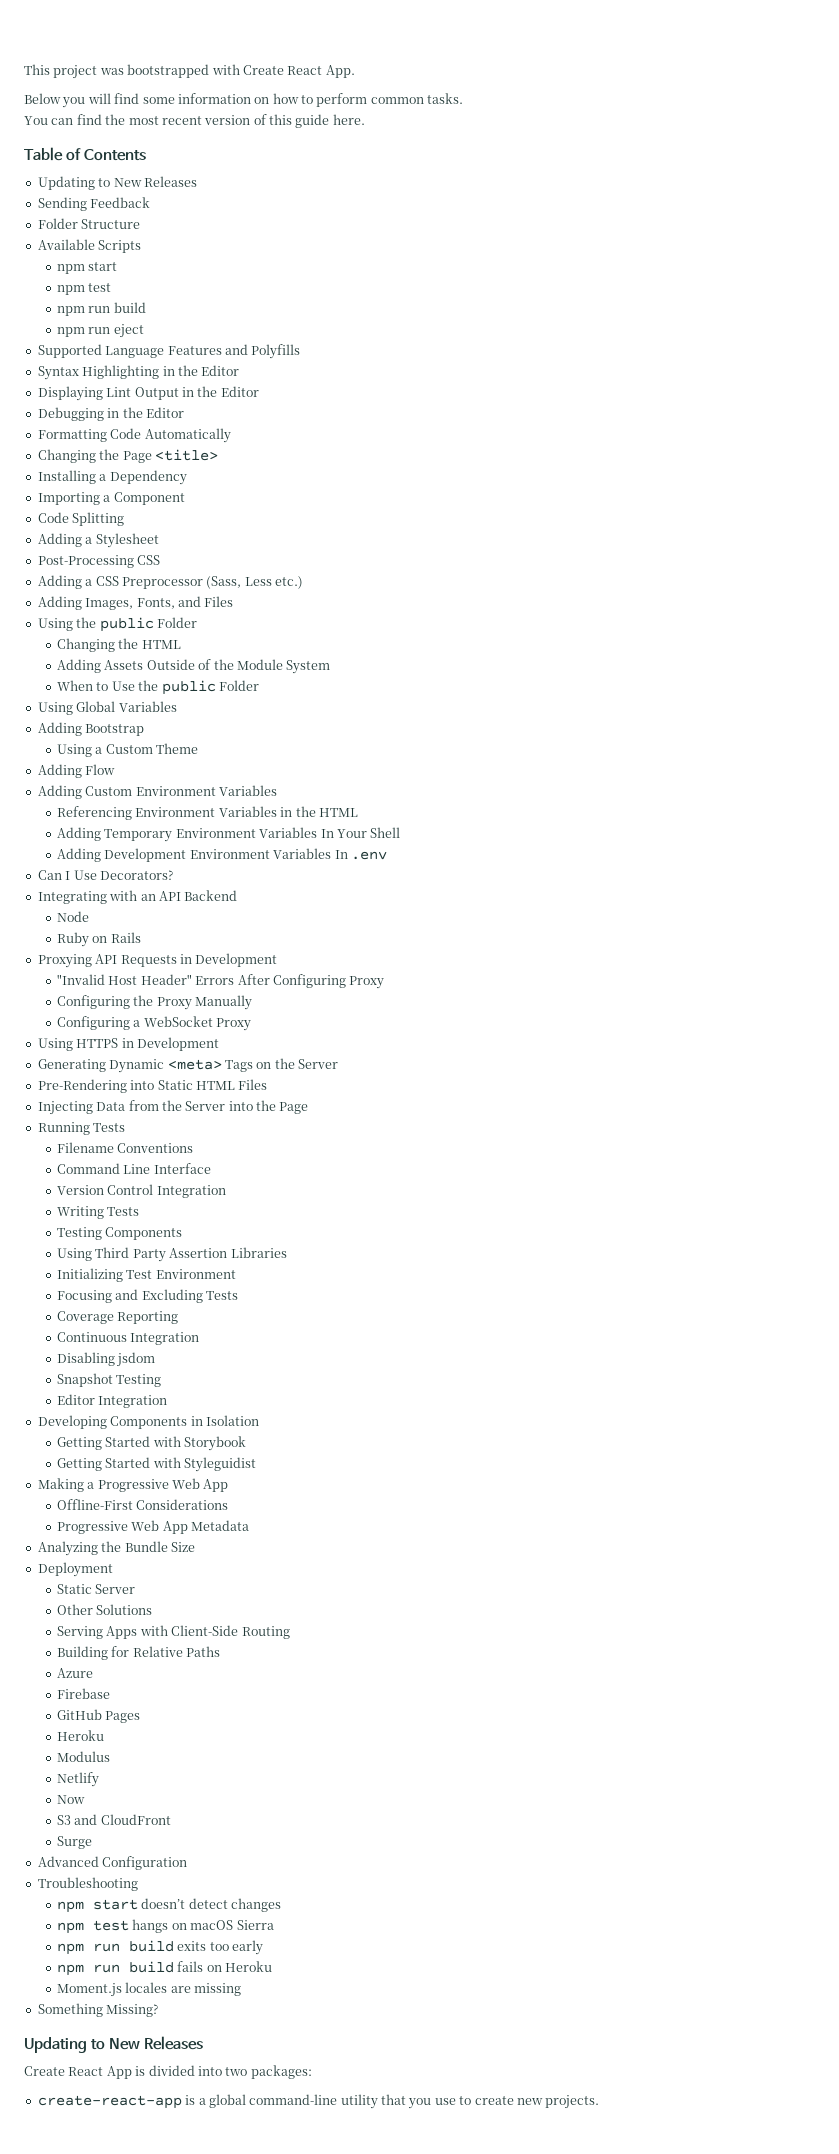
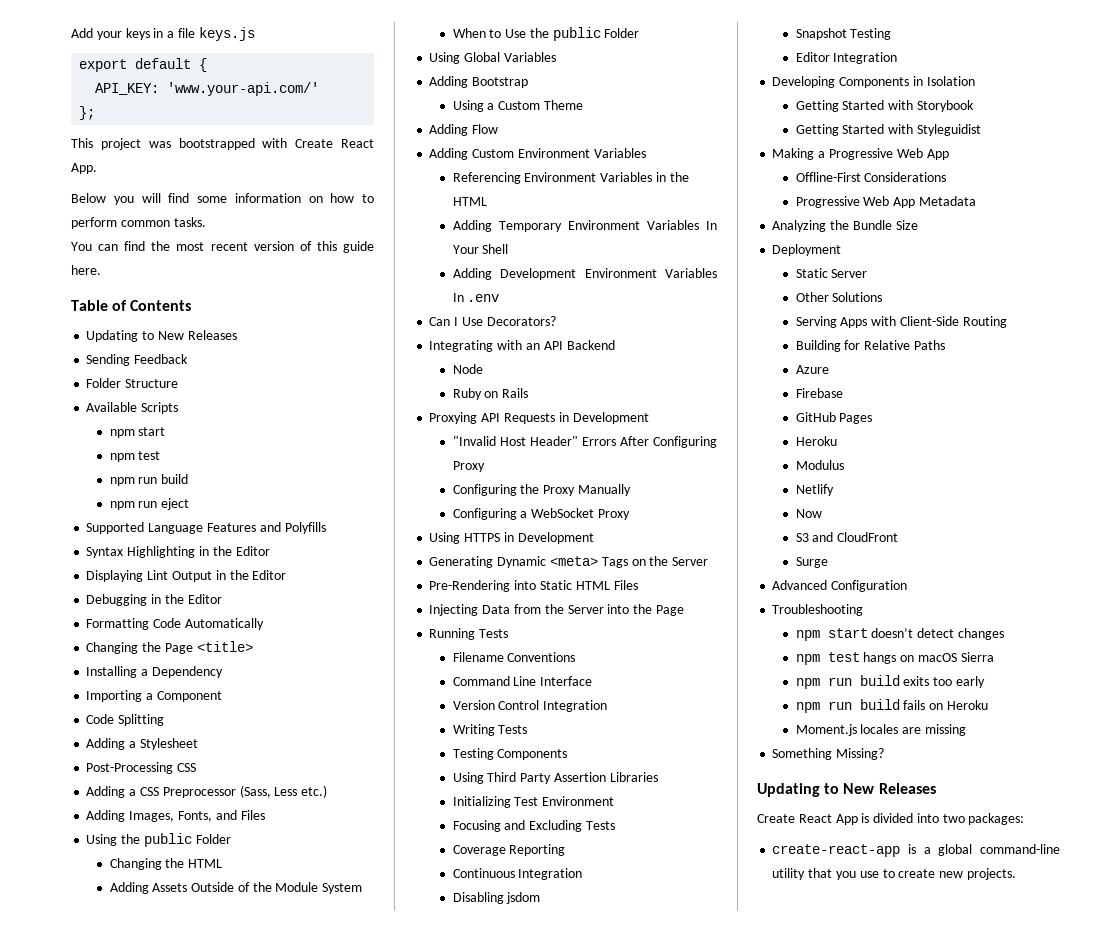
(24, 69) none -> [71,27,255,41] [79,58,208,72] [95,82,320,96] [79,106,96,120] Add your keys in a file keys.js // export default { // API_KEY: 'www.your-api.com/' // }; //

